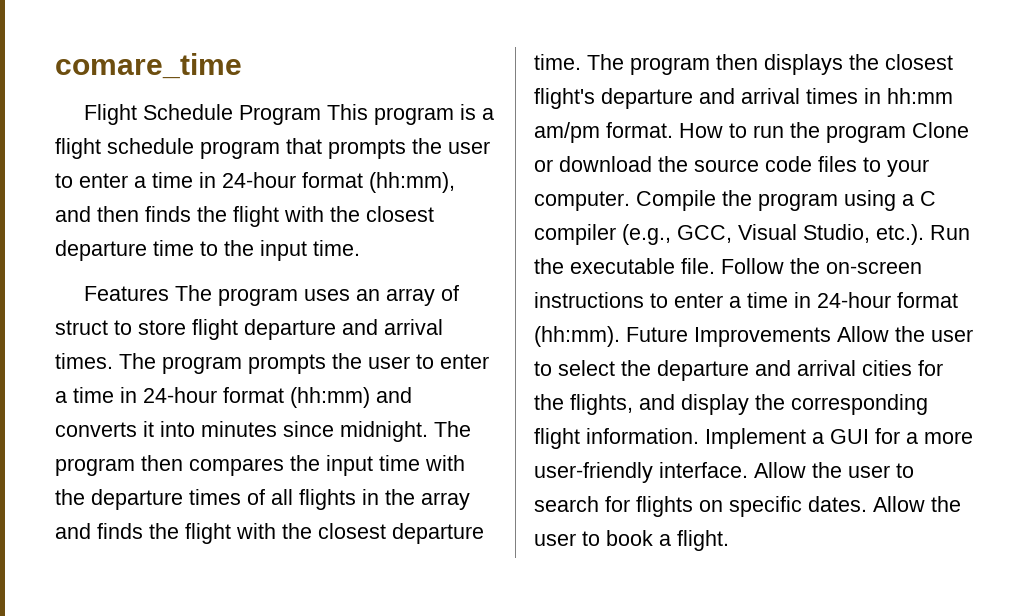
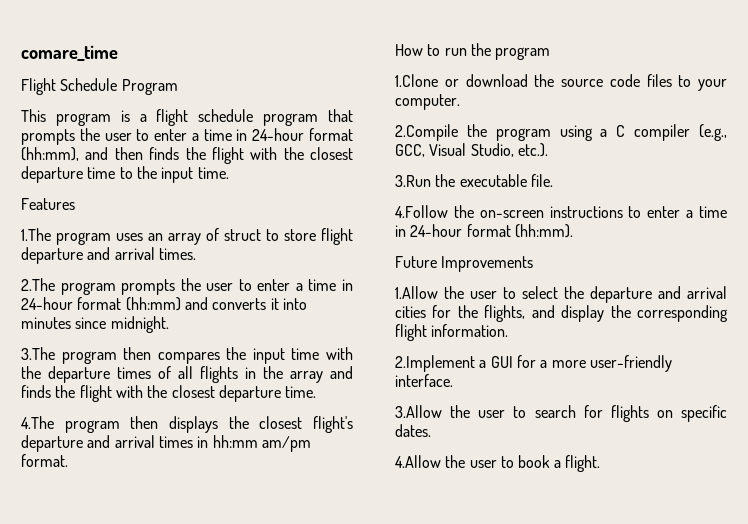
(322, 115) none -> (178, 87) //
[175,285,213,301] The -> [21,228,51,241] // 1.The
[119,353,156,369] The -> [21,278,55,291] // 2.The
[434,421,471,437] The -> [21,347,55,360] // 3.The
[587,54,624,70] The -> [21,416,54,429] // 4.The
(673, 130) none -> (68, 460) //
[912,122,969,138] Clone -> [395,74,438,87] // 1.Clone
[636,190,716,211] Compile -> [395,124,458,141] // 2.Compile
[930,225,970,240] Run -> [395,175,431,187] // 3.Run
[721,258,784,274] Follow -> [395,205,448,218] // 4.Follow
(620, 336) none -> (573, 231) //
[837,326,889,342] Allow -> [395,286,438,299] // 1.Allow
[705,428,806,449] Implement -> [395,355,475,372] // 2.Implement
[754,462,806,478] Allow -> [395,405,442,418] // 3.Allow
[873,496,925,512] Allow -> [395,455,441,468] // 4.Allow

